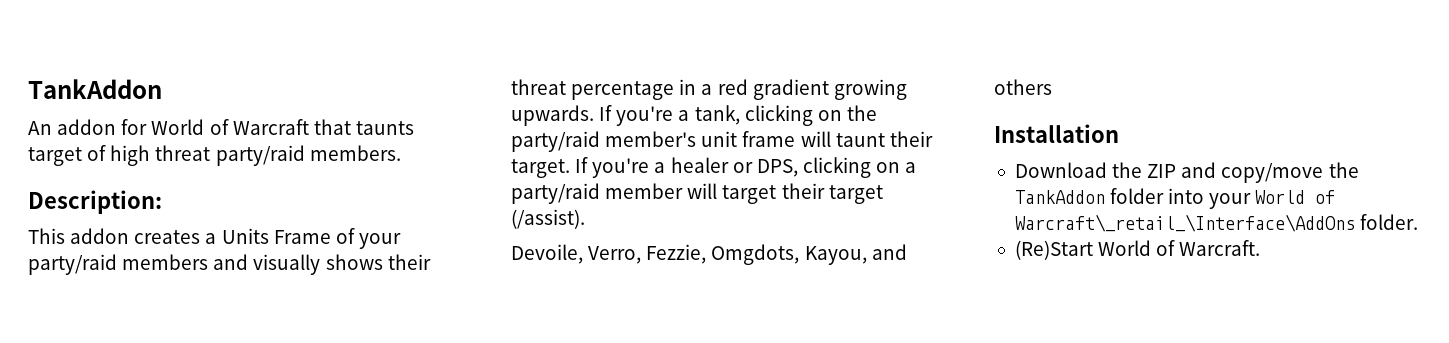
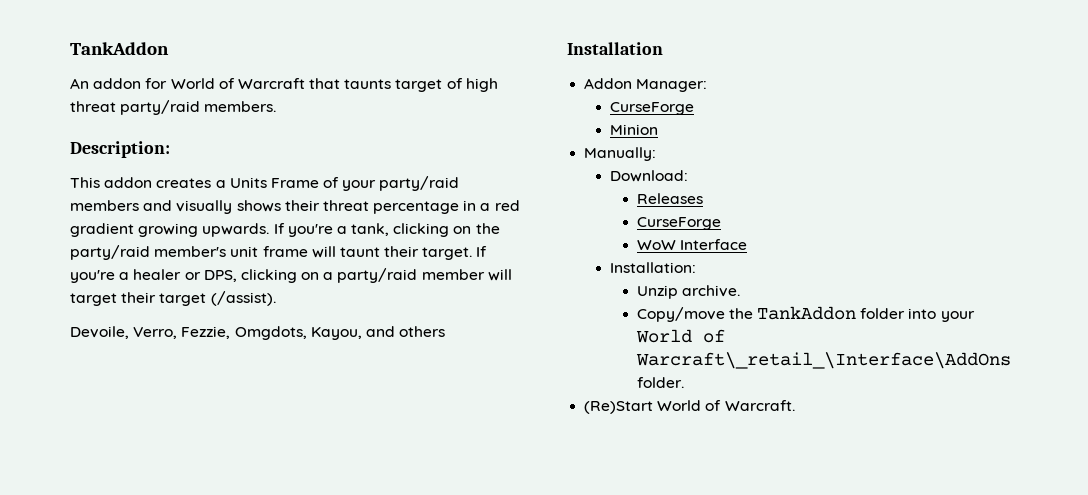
[1014,162,1324,183] Download the ZIP and copy/move -> [584,78,708,92] [610,102,695,115] [610,124,659,135] [584,147,657,161] [610,170,689,182] [636,193,703,204] [636,217,721,230] [636,239,747,250] [610,262,697,273] [636,285,740,299] [636,307,725,322] Addon Manager: // CurseForge // Minion // Manually: // Download: // Releases // CurseForge // WoW Interface // Installation: // Unzip archive. // Copy/move

